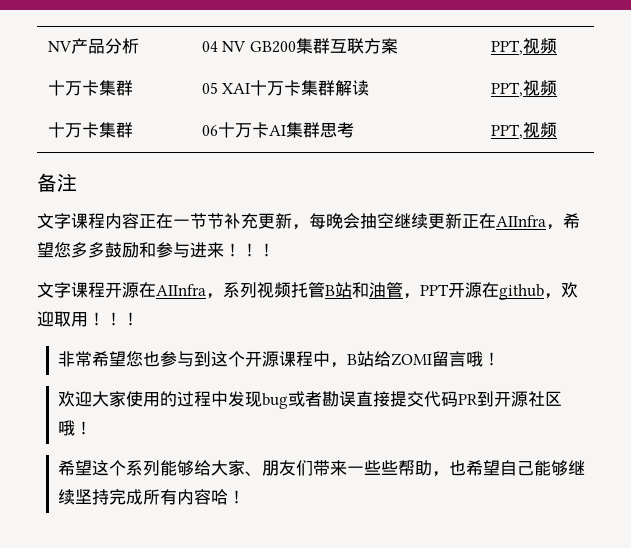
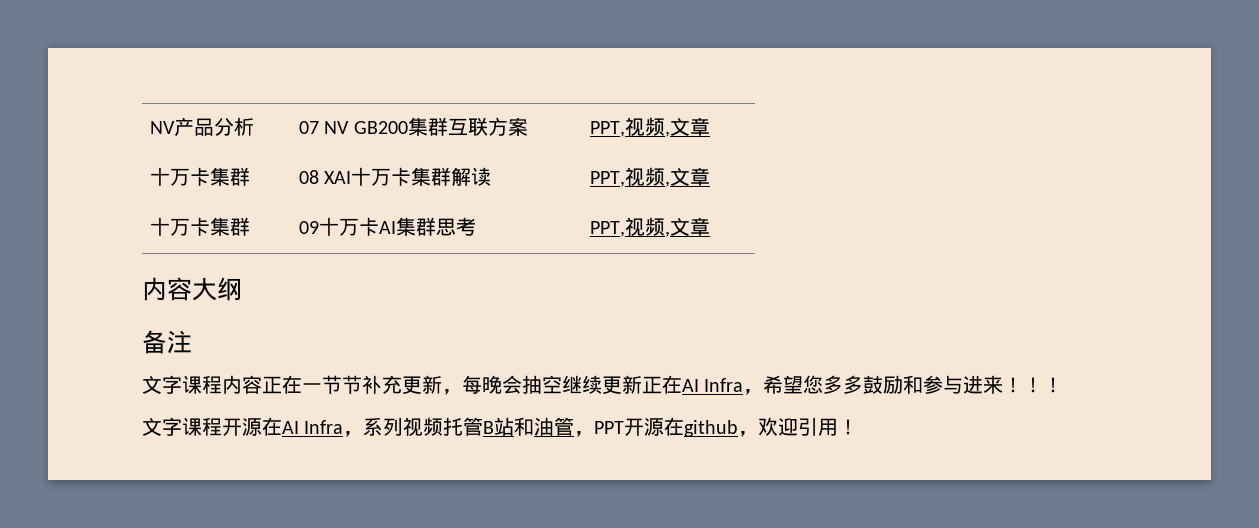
[201,41,218,52] 04 -> [299,121,320,134] 07
[47,80,133,96] [201,82,218,94] // 十万卡集群 | 05 -> [665,117,711,137] [150,167,251,186] [299,170,320,184] ,文章 // 十万卡集群 | 08
[47,122,133,138] [201,125,218,136] // 十万卡集群 | 06 -> [665,167,711,187] [150,217,251,236] [299,221,320,234] ,文章 // 十万卡集群 | 09
(557, 130) none -> [665,217,711,237] [142,277,242,301] ,文章 // 内容大纲
[496,215,546,227] AIInfra -> [682,378,744,392] AI Infra
[156,284,206,296] AIInfra -> [282,420,344,434] AI Infra
[54,311,139,327] [57,351,500,368] [57,391,562,409] [57,420,92,436] [57,460,585,477] [57,489,228,505] 取用！！！ // 非常希望您也参与到这个开源课程中，B站给ZOMI留言哦！ // 欢迎大家使用的过程中发现bug或者勘误直接提交代码PR到开源社区哦！ // 希望这个系列能够给大家、朋友们带来一些些帮助，也希望自己能够继续坚持完成所有内容哈 -> [798,417,839,436] 引用

